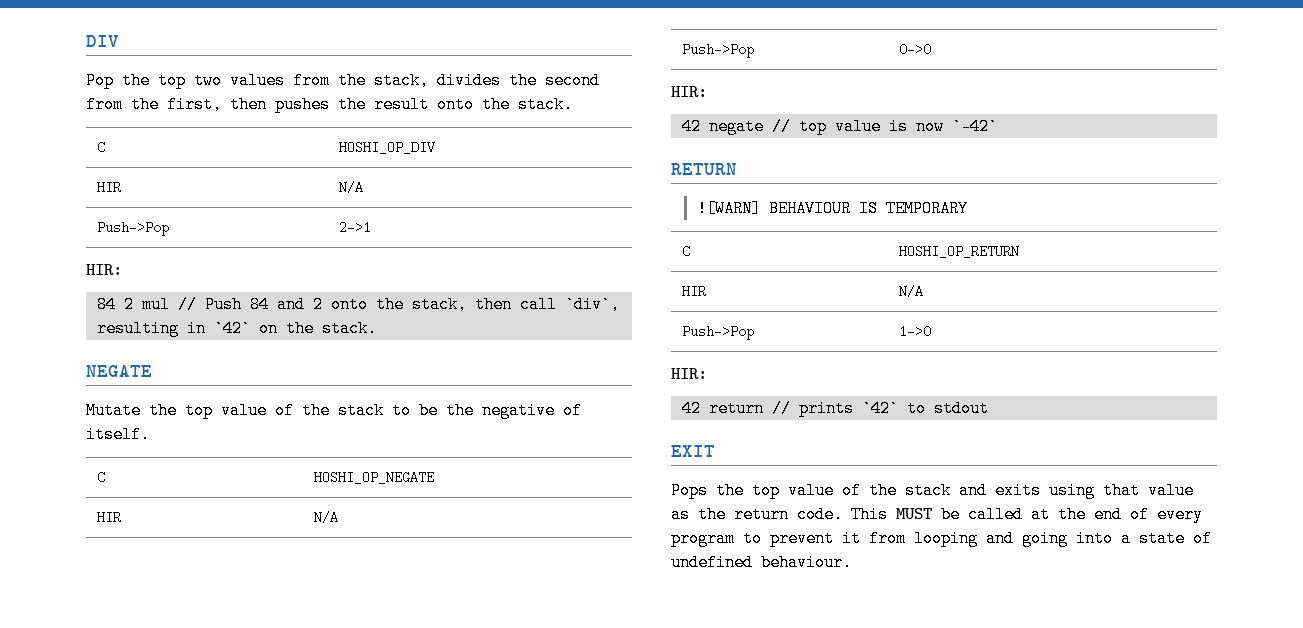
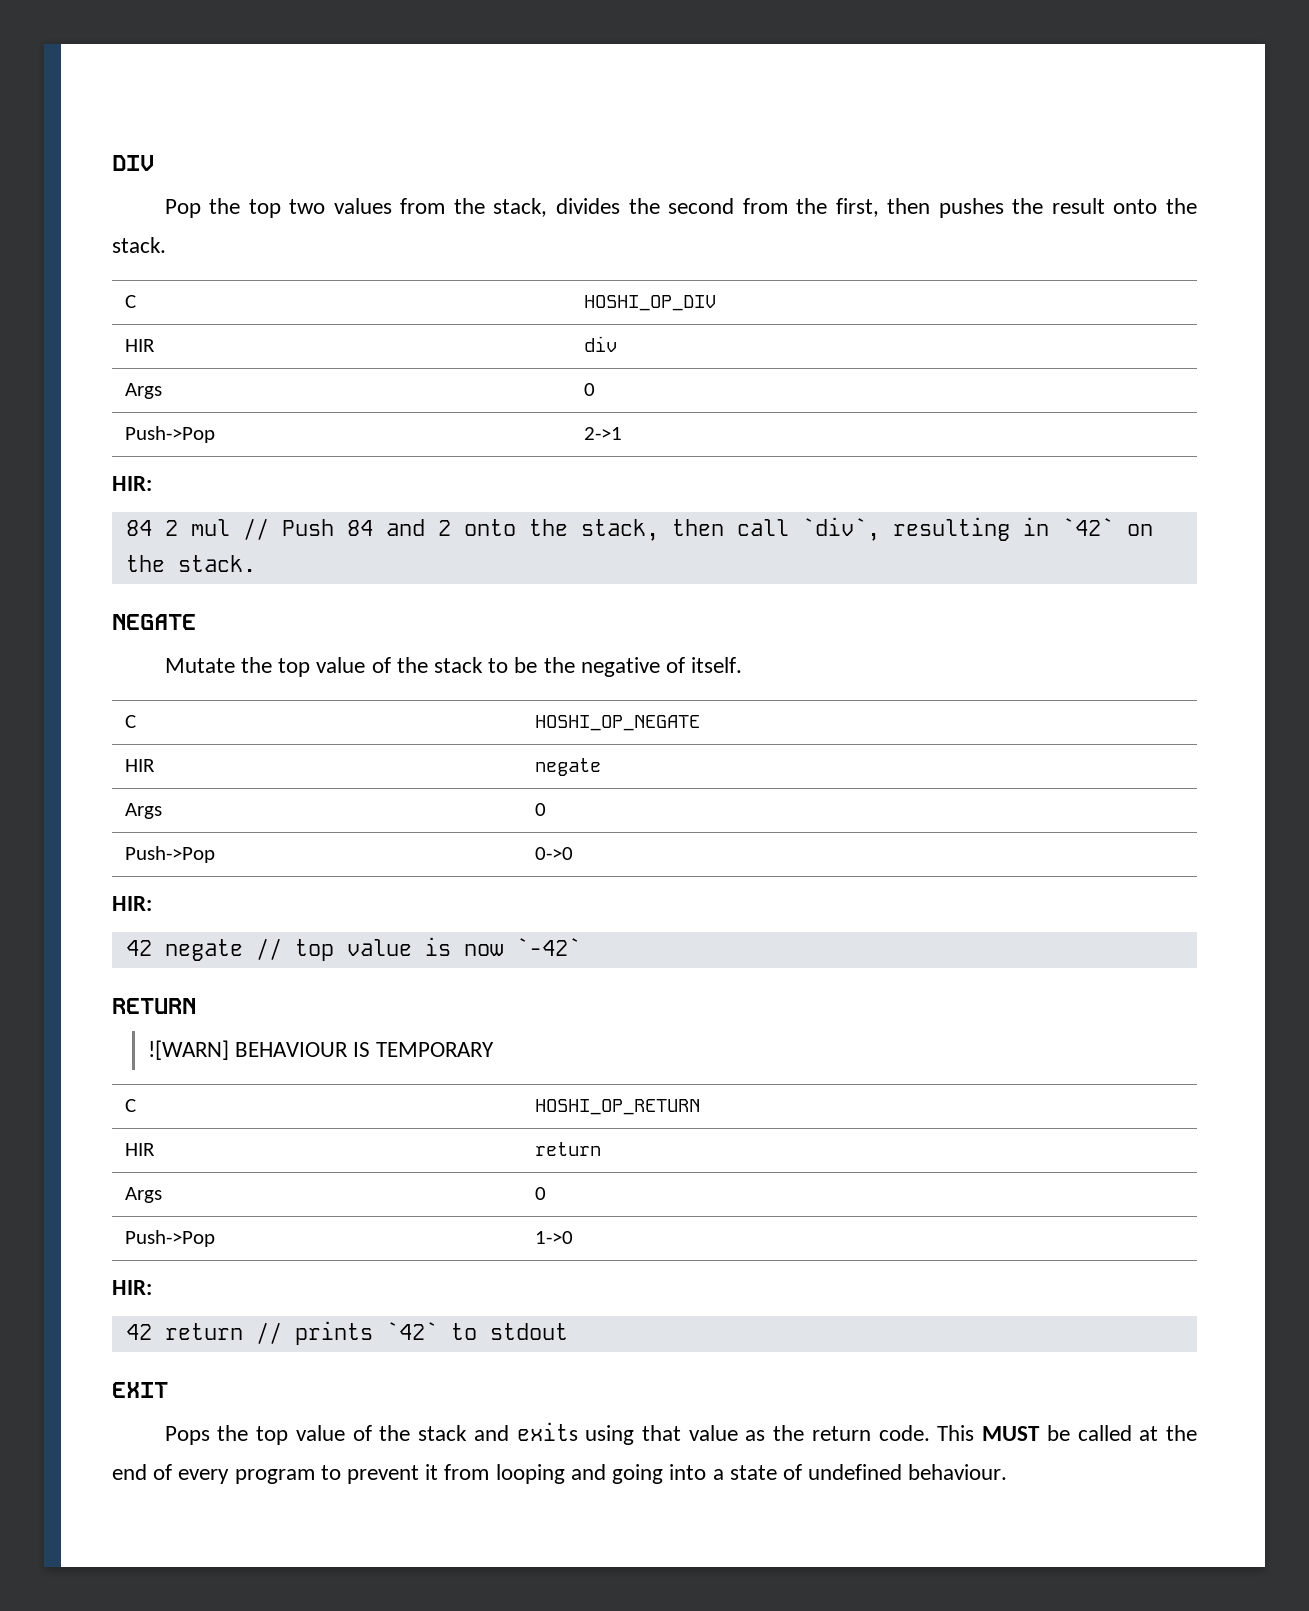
[339,181,364,194] N/A -> [584,336,618,352] [125,383,163,399] [584,383,596,396] div // Args | 0
[314,511,339,524] N/A -> [535,758,602,776] [125,803,163,819] [535,803,547,816] negate // Args | 0
[899,285,924,298] N/A -> [535,1142,602,1156] [125,1187,163,1203] [535,1187,547,1200] return // Args | 0

